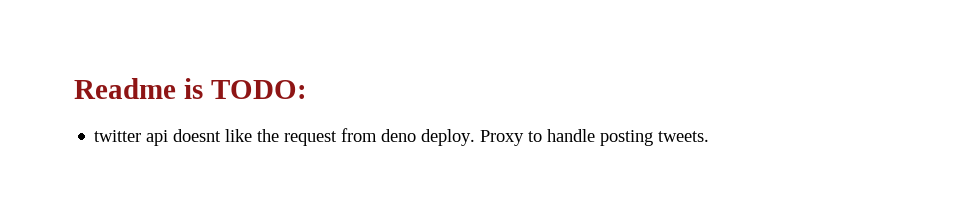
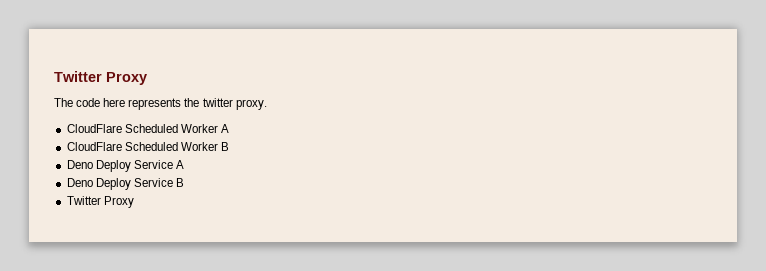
[74,78,307,99] [94,128,710,146] Readme is TODO: // twitter api doesnt like the request from deno deploy. Proxy to handle posting tweets. -> [54,71,147,85] [54,98,267,110] [66,124,229,133] [66,142,229,151] [66,160,184,172] [66,178,184,190] [66,196,134,208] Twitter Proxy // The code here represents the twitter proxy. // CloudFlare Scheduled Worker A // CloudFlare Scheduled Worker B // Deno Deploy Service A // Deno Deploy Service B // Twitter Proxy

